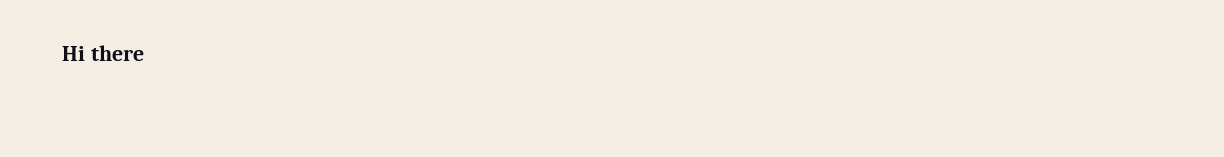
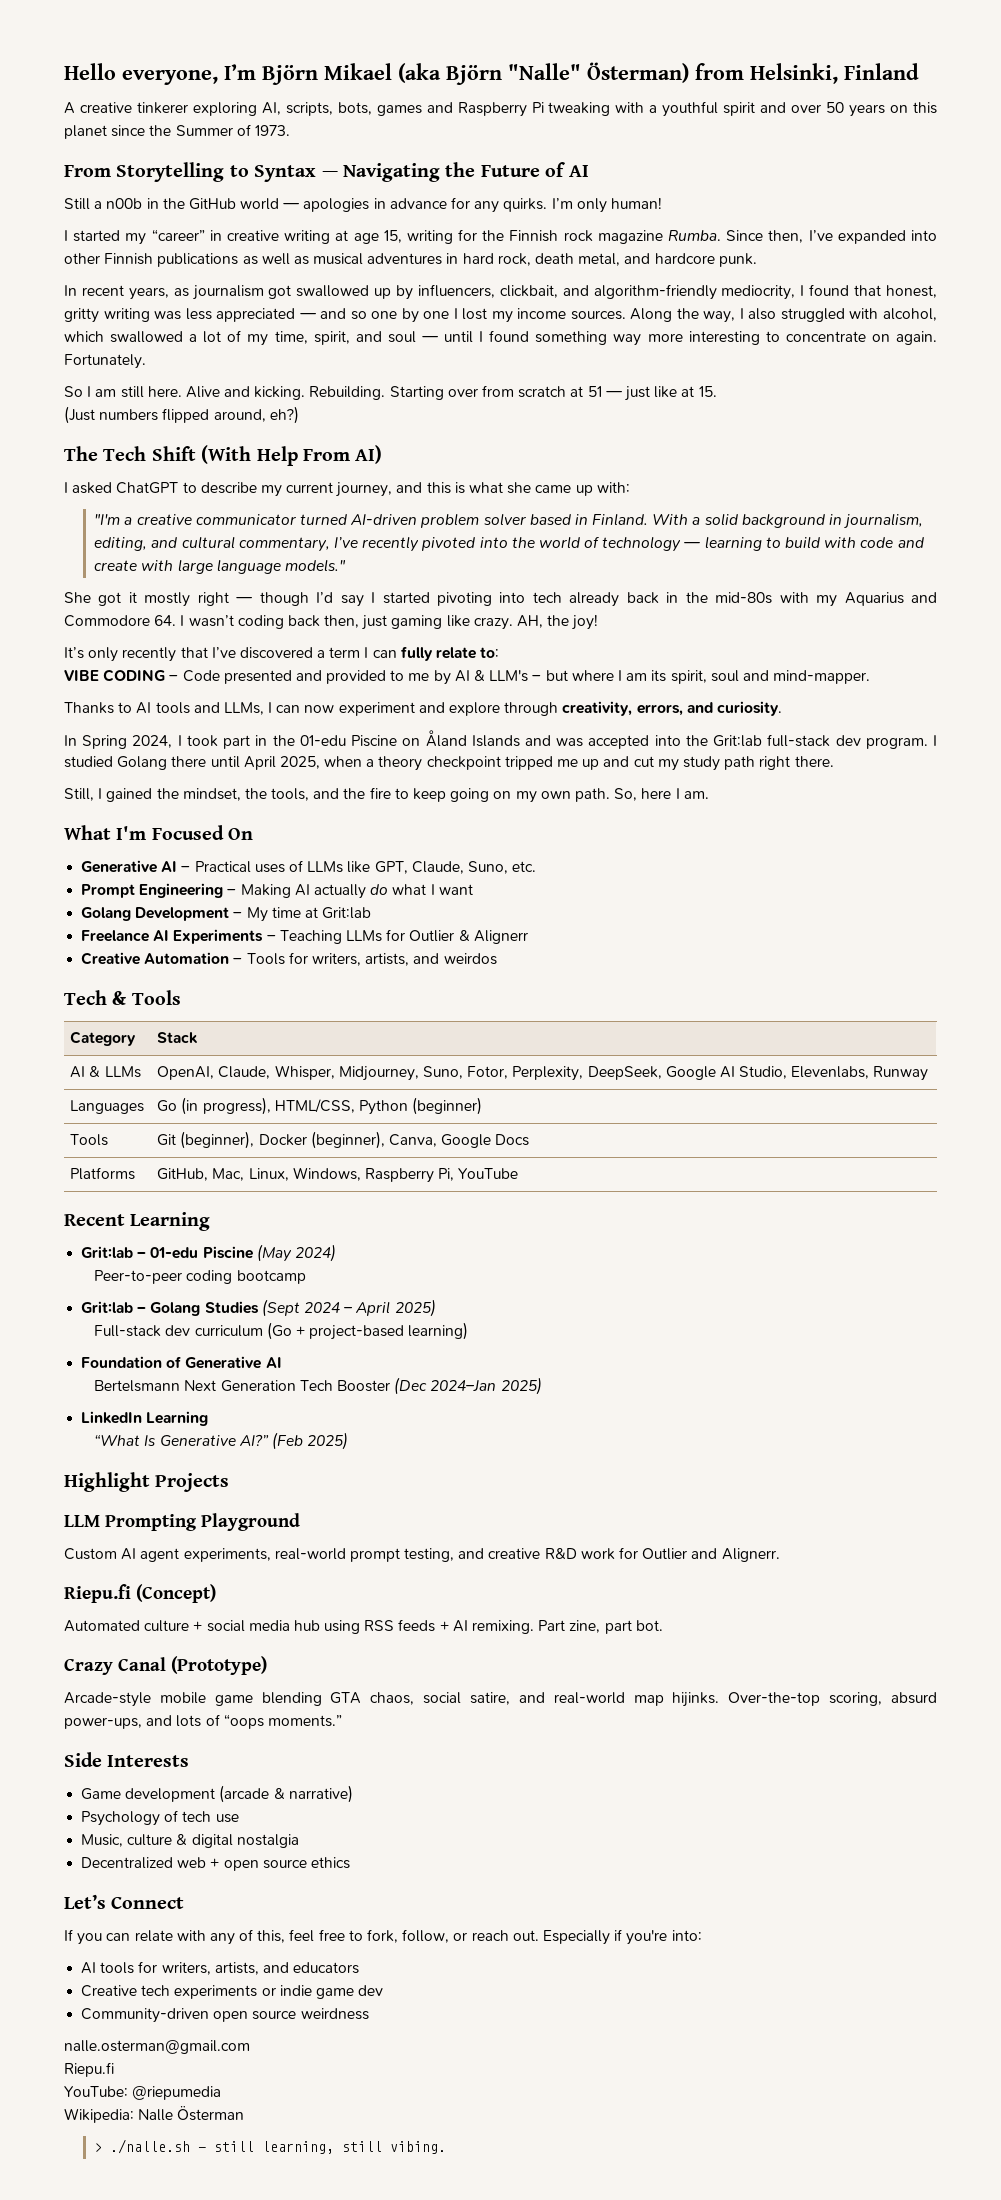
[62,45,144,61] Hi there -> [64,62,919,85] [64,101,938,117] [64,124,290,139] [64,162,589,182] [64,197,662,213] [64,229,937,245] [64,253,757,267] [64,284,937,300] [64,308,937,323] [64,330,937,346] [64,354,146,369] [64,385,717,401] [64,406,299,424] [64,445,383,466] [64,482,630,497] [94,513,924,529] [94,536,924,552] [94,559,346,574] [64,592,938,607] [64,614,599,630] [64,646,500,662] [64,669,871,685] [64,701,782,716] [64,730,938,749] [64,756,834,771] [64,787,709,803] [64,825,254,840] [81,860,537,874] [81,883,473,899] [81,907,372,922] [81,929,528,944] [81,952,497,966] [64,990,181,1005] [70,1031,137,1046] [157,1032,199,1044] [70,1066,141,1078] [157,1065,929,1081] [70,1100,145,1114] [157,1097,483,1115] [70,1134,109,1146] [157,1131,530,1149] [70,1167,136,1180] [157,1167,519,1183] [64,1212,211,1231] [81,1244,336,1262] [94,1270,306,1284] [81,1299,436,1317] [94,1322,469,1340] [81,1356,282,1369] [94,1377,542,1395] [81,1411,209,1426] [94,1432,349,1450] [64,1472,230,1492] [64,1513,300,1531] [64,1547,780,1562] [64,1584,216,1603] [64,1619,663,1634] [64,1656,267,1675] [64,1692,937,1707] [64,1714,342,1729] [64,1752,190,1767] [81,1785,353,1803] [81,1810,239,1826] [81,1834,299,1848] [81,1857,350,1871] [64,1894,185,1909] [64,1929,702,1945] [81,1961,360,1975] [81,1985,384,1999] [81,2008,369,2023] [64,2040,250,2054] [64,2062,114,2077] [64,2086,222,2100] [64,2106,245,2123] [94,2139,447,2154] Hello everyone, I’m Björn Mikael (aka Björn "Nalle" Österman) from Helsinki, Finland // A creative tinkerer exploring AI, scripts, bots, games and Raspberry Pi tweaking with a youthful spirit and over 50 years on this planet since the Summer of 1973. // From Storytelling to Syntax — Navigating the Future of AI // Still a n00b in the GitHub world — apologies in advance for any quirks. I’m only human! // I started my “career” in creative writing at age 15, writing for the Finnish rock magazine Rumba. Since then, I’ve expanded into other Finnish publications as well as musical adventures in hard rock, death metal, and hardcore punk. // In recent years, as journalism got swallowed up by influencers, clickbait, and algorithm-friendly mediocrity, I found that honest, gritty writing was less appreciated — and so one by one I lost my income sources. Along the way, I also struggled with alcohol, which swallowed a lot of my time, spirit, and soul — until I found something way more interesting to concentrate on again. Fortunately. // So I am still here. Alive and kicking. Rebuilding. Starting over from scratch at 51 — just like at 15. // (Just numbers flipped around, eh?) // The Tech Shift (With Help From AI) // I asked ChatGPT to describe my current journey, and this is what she came up with: // "I'm a creative communicator turned AI-driven problem solver based in Finland. With a solid background in journalism, editing, and cultural commentary, I’ve recently pivoted into the world of technology — learning to build with code and create with large language models." // She got it mostly right — though I’d say I started pivoting into tech already back in the mid-80s with my Aquarius and Commodore 64. I wasn’t coding back then, just gaming like crazy. AH, the joy! // It’s only recently that I’ve discovered a term I can fully relate to: // VIBE CODING – Code presented and provided to me by AI & LLM's – but where I am its spirit, soul and mind-mapper. // Thanks to AI tools and LLMs, I can now experiment and explore through creativity, errors, and curiosity. // In Spring 2024, I took part in the 01-edu Piscine on Åland Islands and was accepted into the Grit:lab full-stack dev program. I studied Golang there until April 2025, when a theory checkpoint tripped me up and cut my study path right there. // Still, I gained the mindset, the tools, and the fire to keep going on my own path. So, here I am. // What I'm Focused On // Generative AI – Practical uses of LLMs like GPT, Claude, Suno, etc. // Prompt Engineering – Making AI actually do what I want // Golang Development – My time at Grit:lab // Freelance AI Experiments – Teaching LLMs for Outlier & Alignerr // Creative Automation – Tools for writers, artists, and weirdos // Tech & Tools // Category | Stack // AI & LLMs | OpenAI, Claude, Whisper, Midjourney, Suno, Fotor, Perplexity, DeepSeek, Google AI Studio, Elevenlabs, Runway // Languages | Go (in progress), HTML/CSS, Python (beginner) // Tools | Git (beginner), Docker (beginner), Canva, Google Docs // Platforms | GitHub, Mac, Linux, Windows, Raspberry Pi, YouTube // Recent Learning // Grit:lab – 01-edu Piscine (May 2024) // Peer-to-peer coding bootcamp // Grit:lab – Golang Studies (Sept 2024 – April 2025) // Full-stack dev curriculum (Go + project-based learning) // Foundation of Generative AI // Bertelsmann Next Generation Tech Booster (Dec 2024–Jan 2025) // LinkedIn Learning // “What Is Generative AI?” (Feb 2025) // Highlight Projects // LLM Prompting Playground // Custom AI agent experiments, real-world prompt testing, and creative R&D work for Outlier and Alignerr. // Riepu.fi (Concept) // Automated culture + social media hub using RSS feeds + AI remixing. Part zine, part bot. // Crazy Canal (Prototype) // Arcade-style mobile game blending GTA chaos, social satire, and real-world map hijinks. Over-the-top scoring, absurd power-ups, and lots of “oops moments.” // Side Interests // Game development (arcade & narrative) // Psychology of tech use // Music, culture & digital nostalgia // Decentralized web + open source ethics // Let’s Connect // If you can relate with any of this, feel free to fork, follow, or reach out. Especially if you're into: // AI tools for writers, artists, and educators // Creative tech experiments or indie game dev // Community-driven open source weirdness // nalle.osterman@gmail.com // Riepu.fi // YouTube: @riepumedia // Wikipedia: Nalle Österman // > ./nalle.sh — still learning, still vibing.

